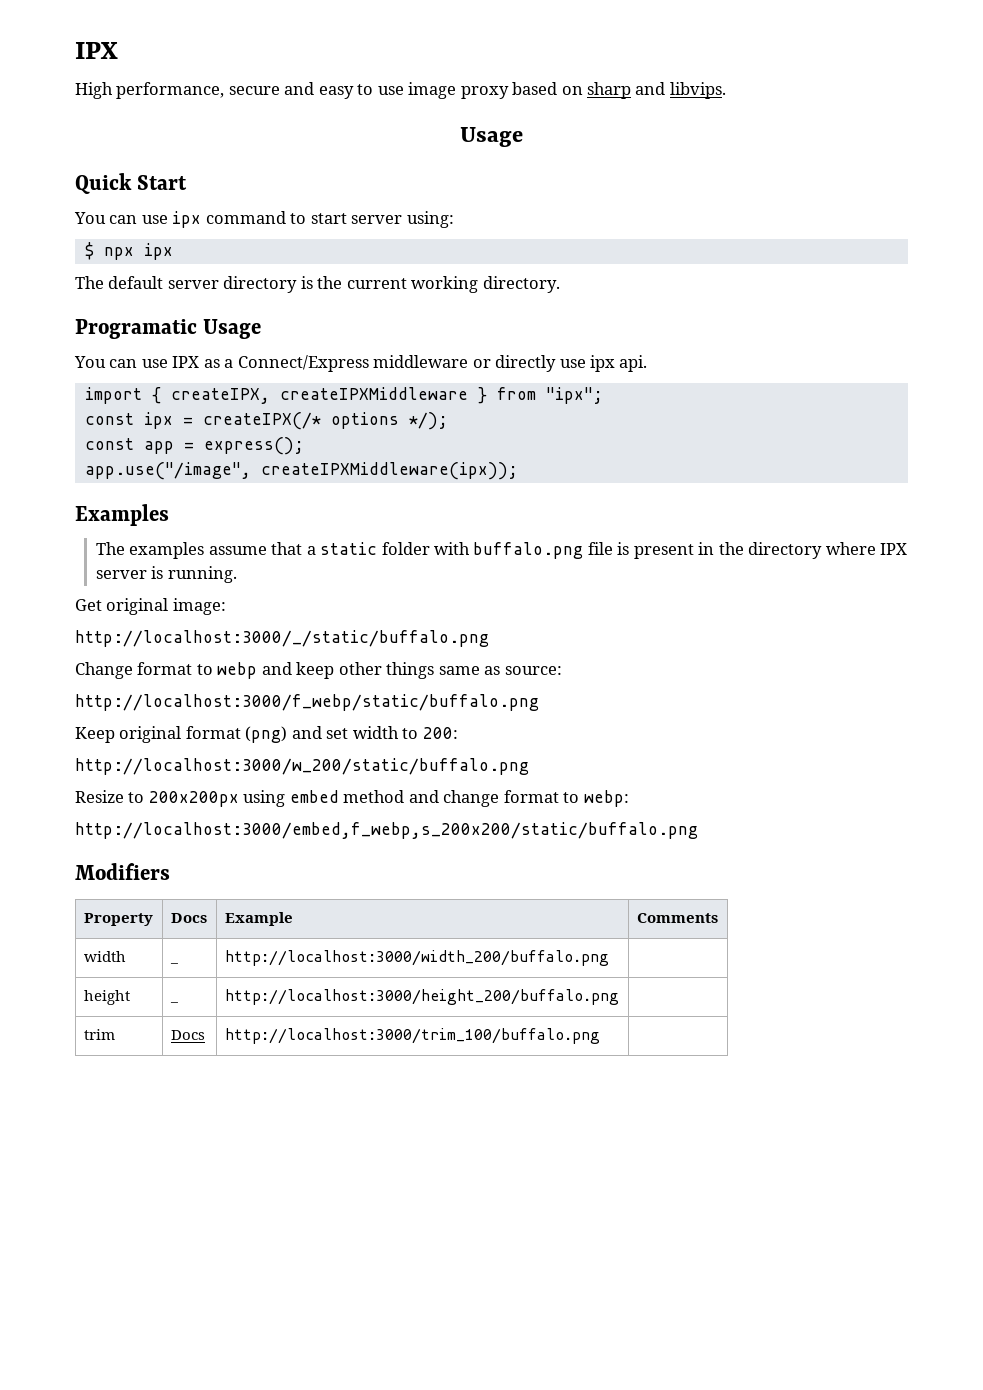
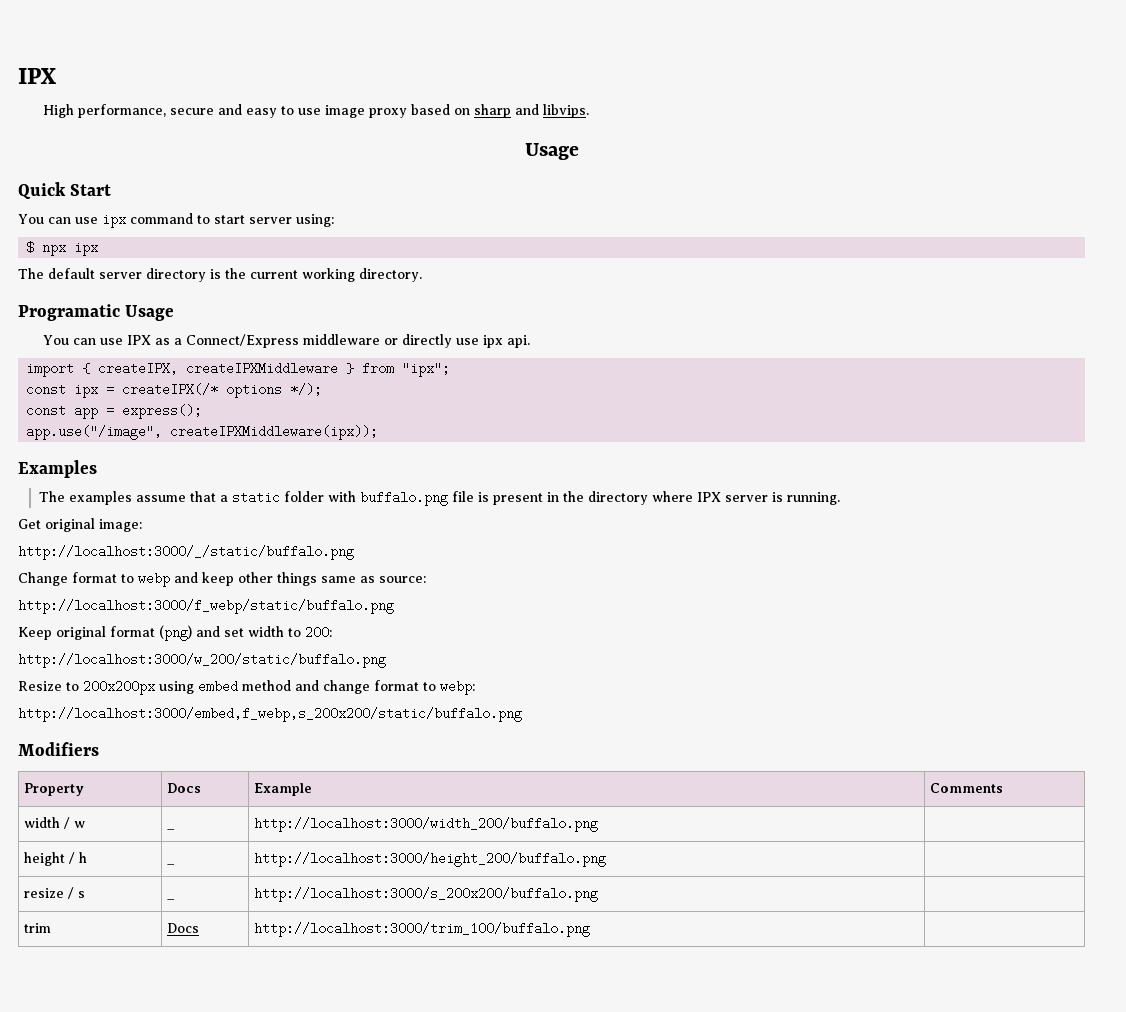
(126, 956) none -> [63,817,85,829] / w
(130, 997) none -> [68,852,87,864] / h
(619, 997) none -> [23,887,85,899] [166,898,175,900] [253,887,598,902] // resize / s | _ | http://localhost:3000/s_200x200/buffalo.png |

